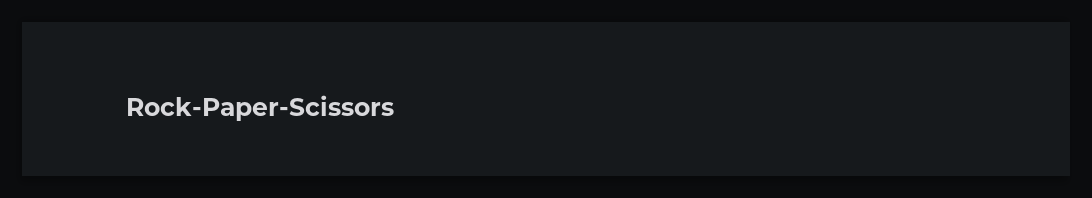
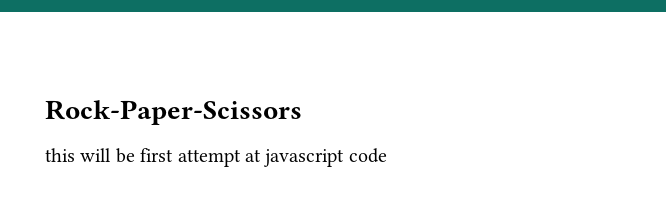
(394, 108) none -> [45,148,387,167] // this will be first attempt at javascript code

